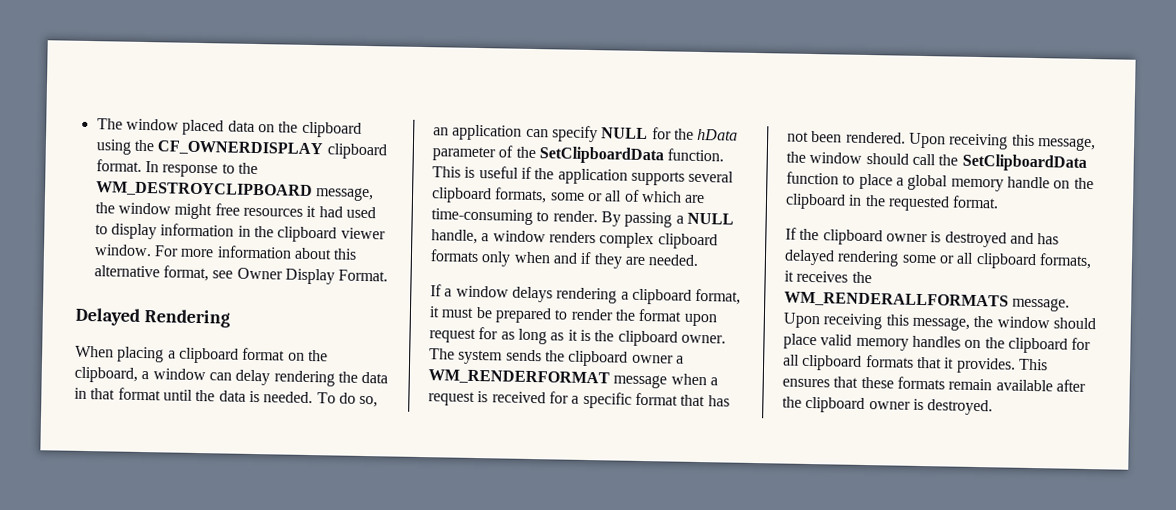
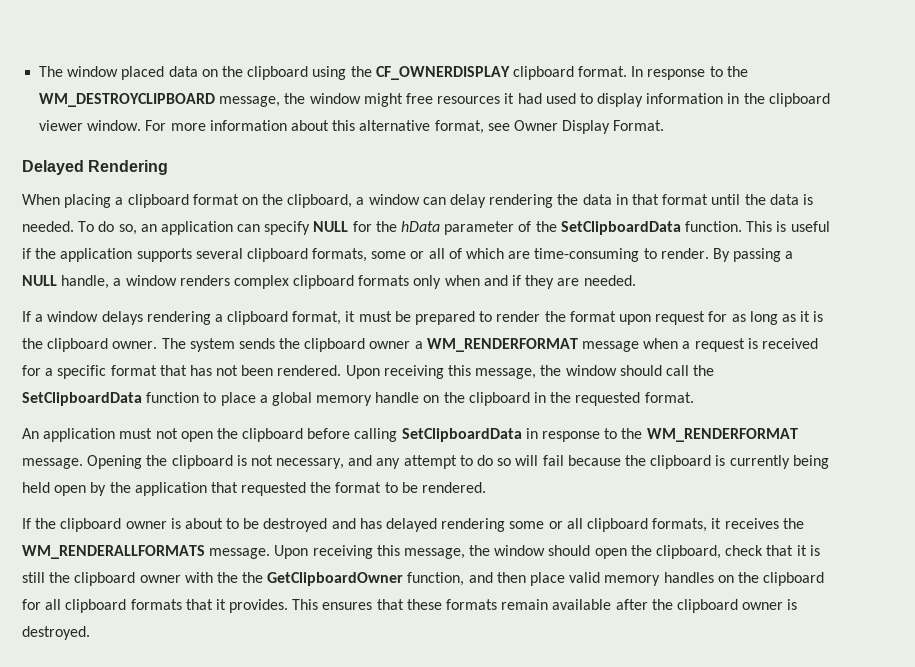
(1000, 202) none -> [22,428,798,442] [22,455,829,469] [22,482,487,496] // An application must not open the clipboard before calling SetClipboardData in response to the WM_RENDERFORMAT message. Opening the clipboard is not necessary, and any attempt to do so will fail because the clipboard is currently being held open by the application that requested the format to be rendered.
(942, 237) none -> [184,518,260,529] about to be
(1096, 323) none -> [594,545,820,559] [22,572,526,586] open the clipboard, check that it is still the clipboard owner with the the GetClipboardOwner function, and then

